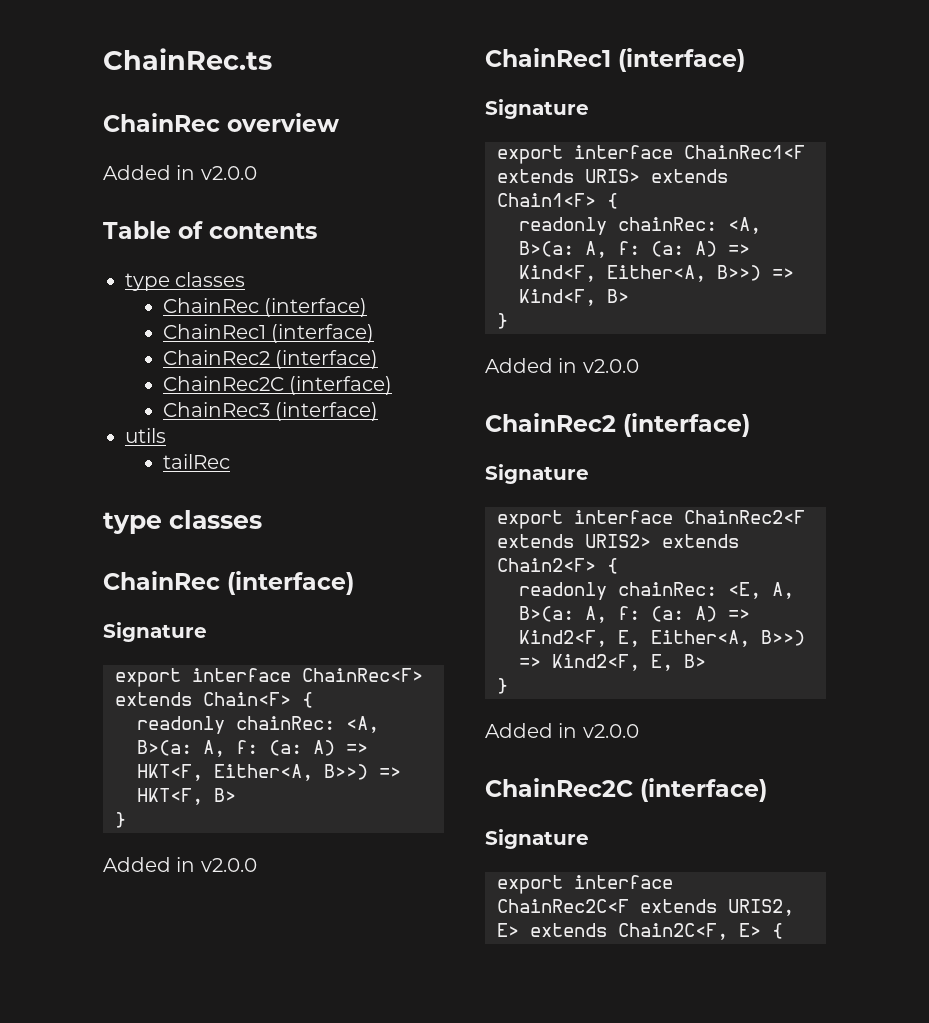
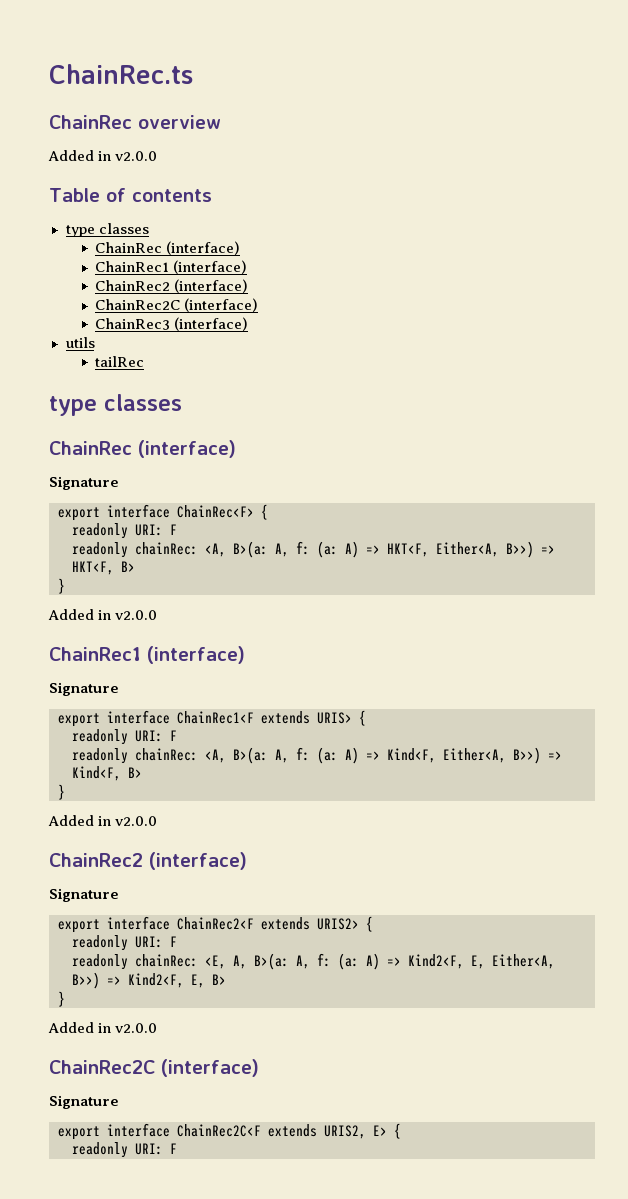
[115,692,313,708] extends Chain<F> { -> [261,504,268,520] [72,523,177,539] { // readonly URI: F
[651,169,728,183] [497,193,618,209] extends Chain1<F> { -> [359,710,366,726] [72,729,177,745] { // readonly URI: F
[662,534,739,548] [497,558,618,574] extends Chain2<F> { -> [366,916,373,932] [72,935,177,951] { // readonly URI: F
[530,923,783,940] extends Chain2C<F, E> { -> [394,1123,401,1139] [72,1142,177,1158] { // readonly URI: F

